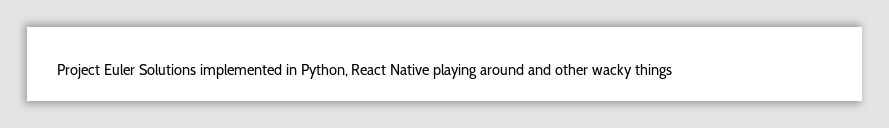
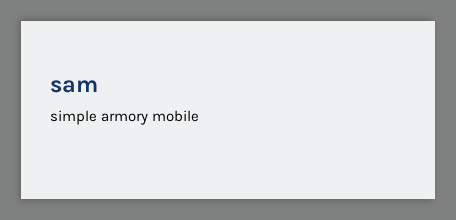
[57,64,672,79] Project Euler Solutions implemented in Python, React Native playing around and other wacky things -> [50,80,98,93] [50,110,200,125] sam // simple armory mobile

